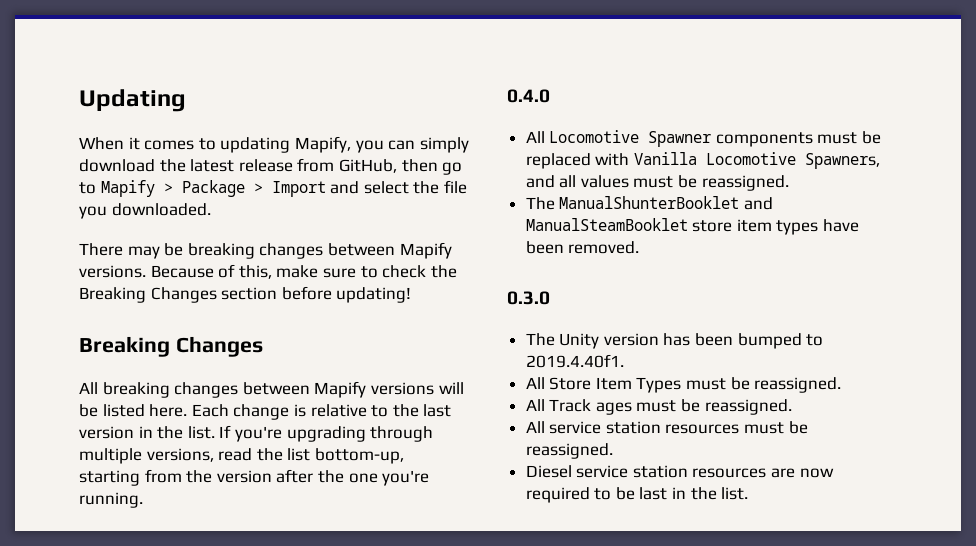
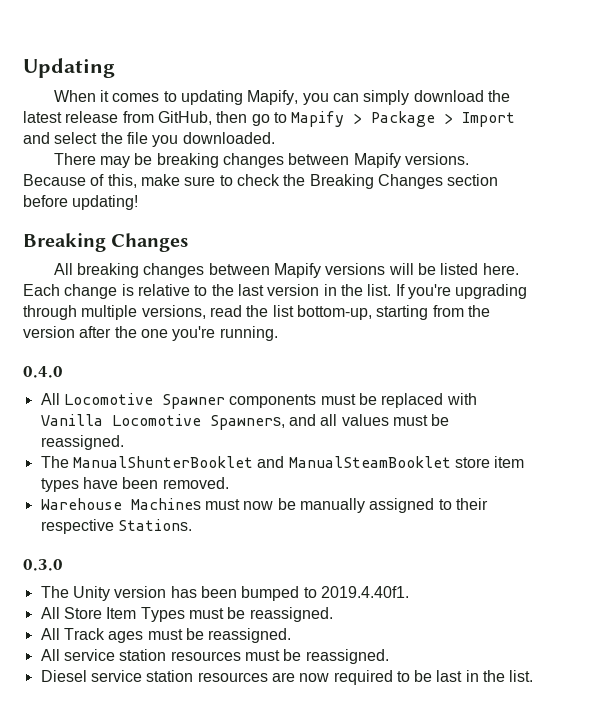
(640, 247) none -> [40,498,488,513] [40,519,192,534] // Warehouse Machines must now be manually assigned to their respective Stations.

